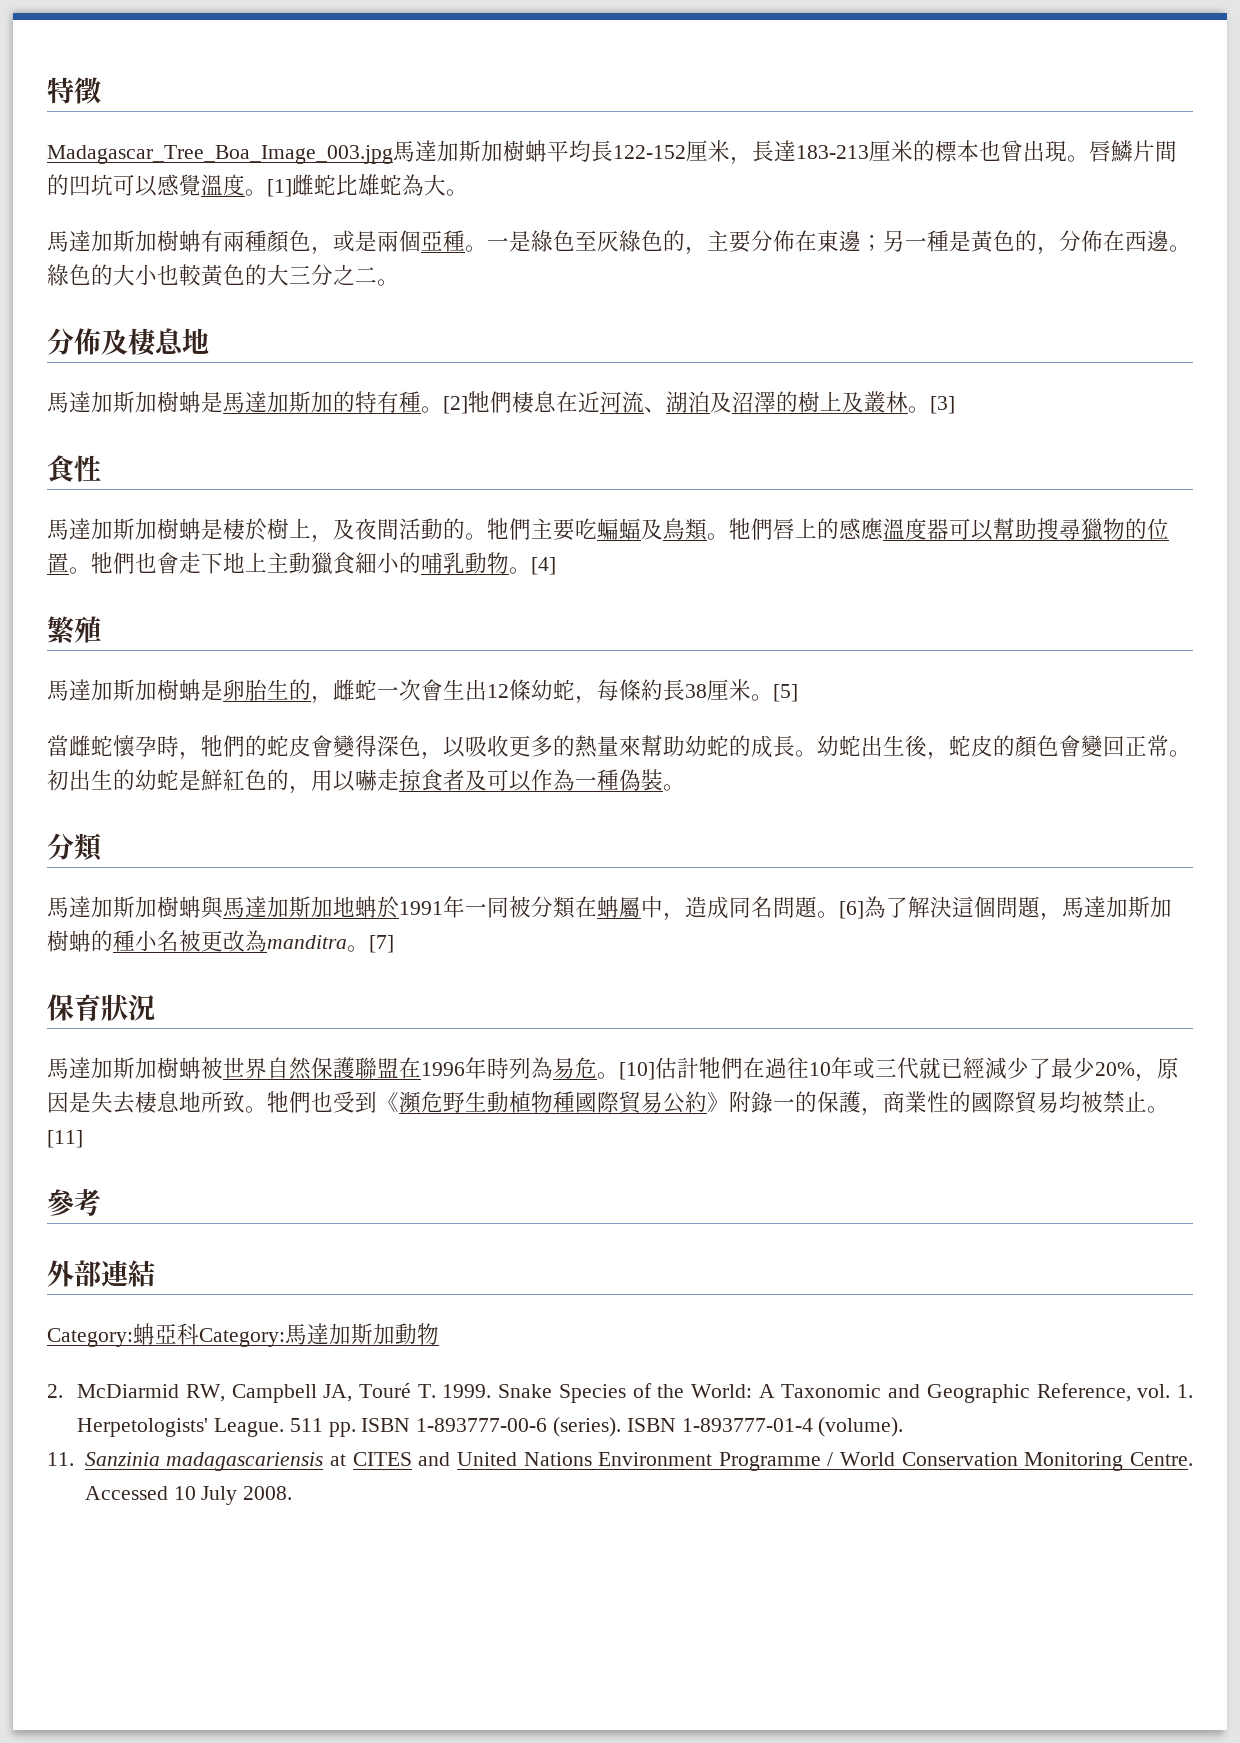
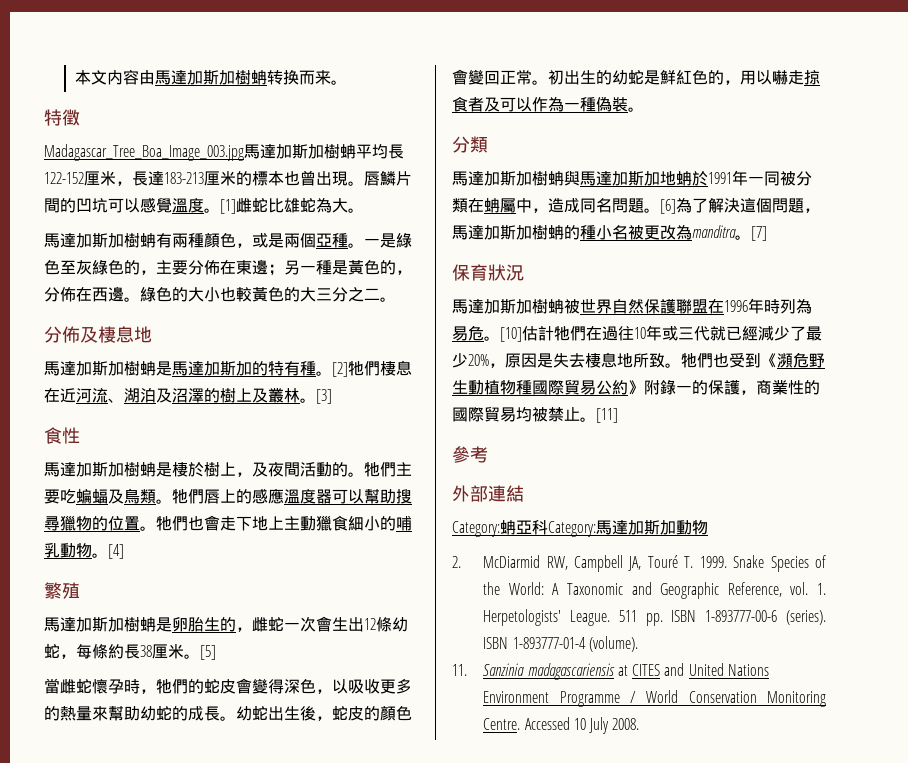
(47, 90) none -> [75,69,348,85] 本文内容由馬達加斯加樹蚺转换而来。 //

